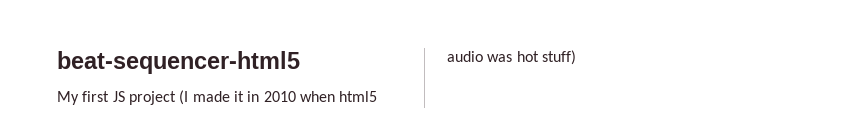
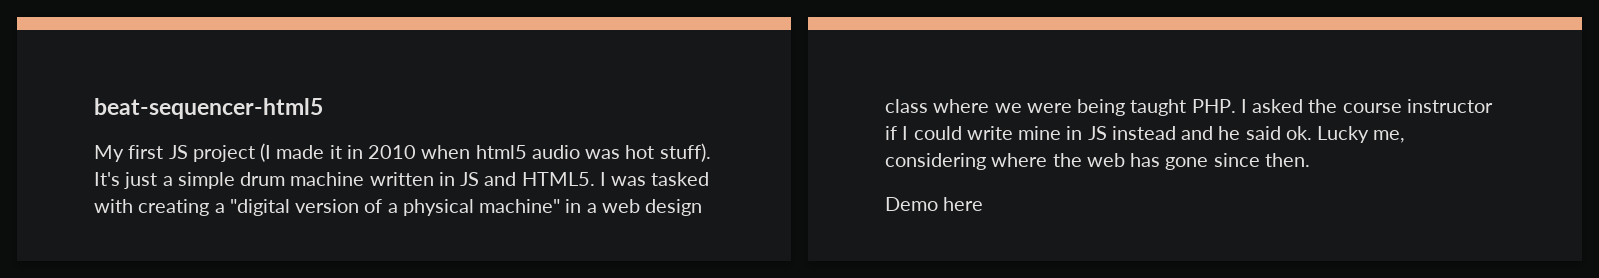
[541,50,576,65] stuff) -> [659,143,711,162] [94,172,710,189] [94,199,703,216] [885,99,1493,116] [885,126,1406,143] [885,153,1310,170] [885,197,984,211] stuff). It's just a simple drum machine written in JS and HTML5. I was tasked with creating a "digital version of a physical machine" in a web design class where we were being taught PHP. I asked the course instructor if I could write mine in JS instead and he said ok. Lucky me, considering where the web has gone since then. // Demo here

